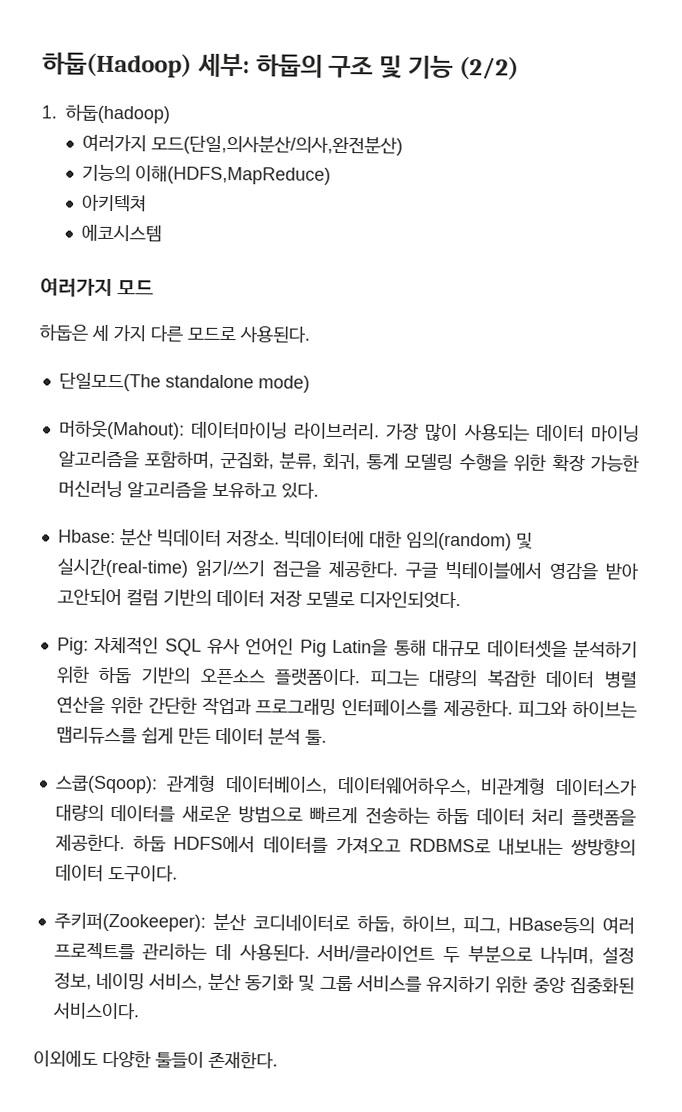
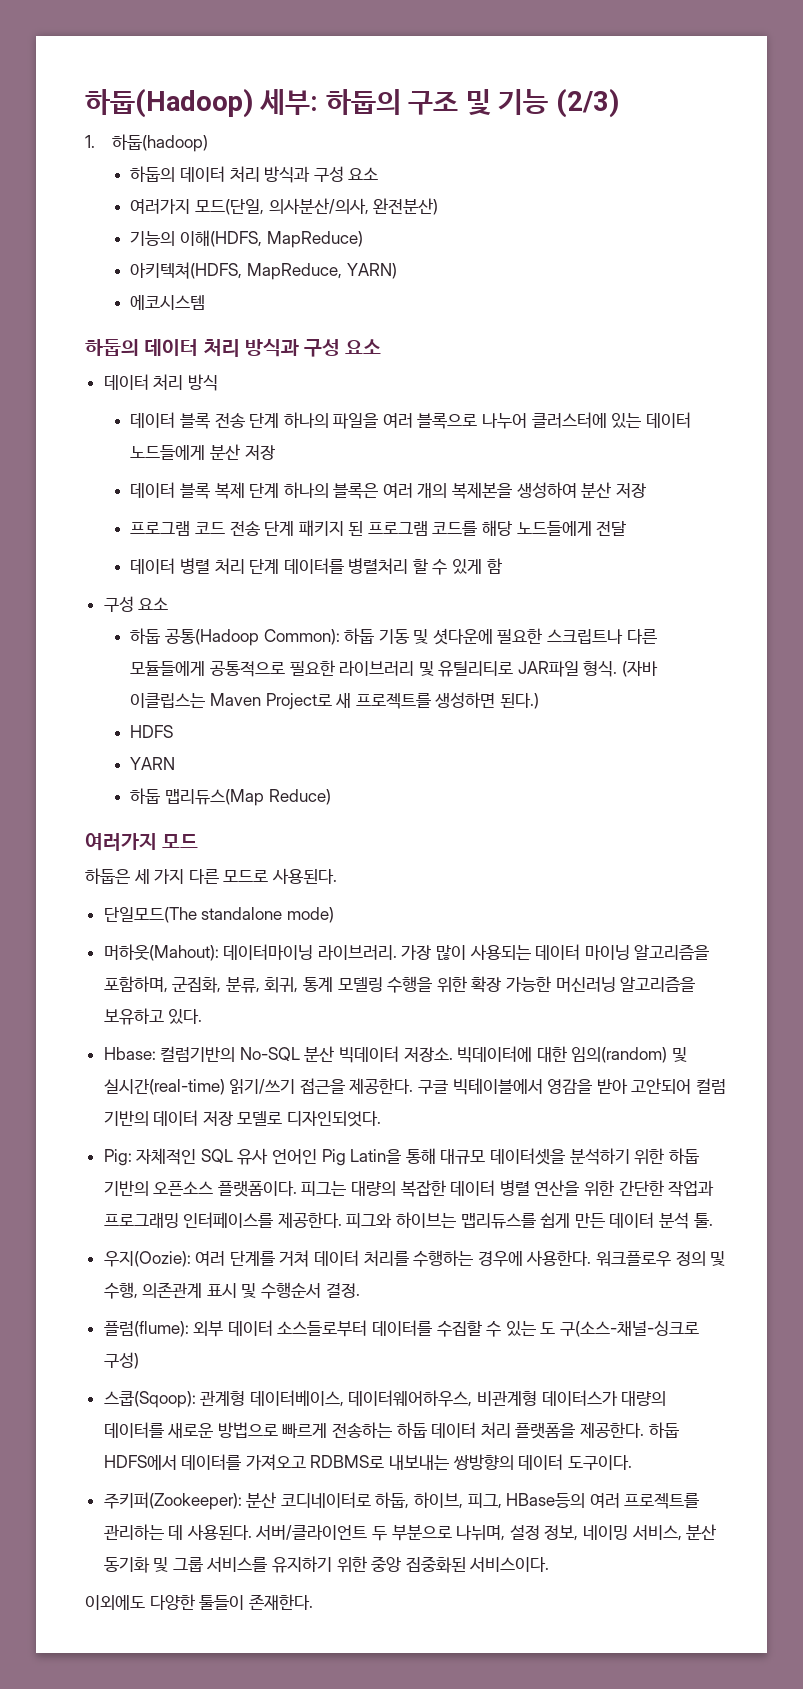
[458,56,519,81] (2/2) -> [555,88,619,118] (2/3)
[82,134,404,156] [82,164,332,185] [81,194,148,213] [81,224,163,242] 여러가지 모드(단일,의사분산/의사,완전분산) // 기능의 이해(HDFS,MapReduce) // 아키텍쳐 // 에코시스템 -> [130,166,379,183] [130,198,439,215] [130,230,363,248] [130,262,397,280] [130,295,206,310] [85,338,382,357] [103,374,218,391] [130,412,691,429] [130,444,275,460] [130,482,646,499] [130,520,627,536] [130,558,502,575] [103,596,169,612] [130,628,657,646] [130,660,659,677] [130,692,539,710] [130,725,174,738] [130,757,176,770] [130,788,331,806] 하둡의 데이터 처리 방식과 구성 요소 // 여러가지 모드(단일, 의사분산/의사, 완전분산) // 기능의 이해(HDFS, MapReduce) // 아키텍쳐(HDFS, MapReduce, YARN) // 에코시스템 // 하둡의 데이터 처리 방식과 구성 요소 // 데이터 처리 방식 // 데이터 블록 전송 단계 하나의 파일을 여러 블록으로 나누어 클러스터에 있는 데이터 노드들에게 분산 저장 // 데이터 블록 복제 단계 하나의 블록은 여러 개의 복제본을 생성하여 분산 저장 // 프로그램 코드 전송 단계 패키지 된 프로그램 코드를 해당 노드들에게 전달 // 데이터 병렬 처리 단계 데이터를 병렬처리 할 수 있게 함 // 구성 요소 // 하둡 공통(Hadoop Common): 하둡 기동 및 셧다운에 필요한 스크립트나 다른 모듈들에게 공통적으로 필요한 라이브러리 및 유틸리티로 JAR파일 형식. (자바 이클립스는 Maven Project로 새 프로젝트를 생성하면 된다.) // HDFS // YARN // 하둡 맵리듀스(Map Reduce)
(116, 536) none -> [160,1046,300,1062] 컬럼기반의 No-SQL
(327, 737) none -> [103,1250,726,1267] [103,1282,360,1299] [103,1320,700,1337] [103,1352,139,1369] // 우지(Oozie): 여러 단계를 거쳐 데이터 처리를 수행하는 경우에 사용한다. 워크플로우 정의 및 수행, 의존관계 표시 및 수행순서 결정. // 플럼(flume): 외부 데이터 소스들로부터 데이터를 수집할 수 있는 도 구(소스-채널-싱크로 구성)

